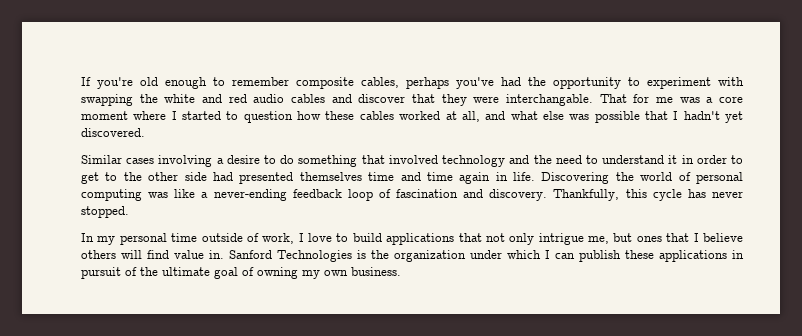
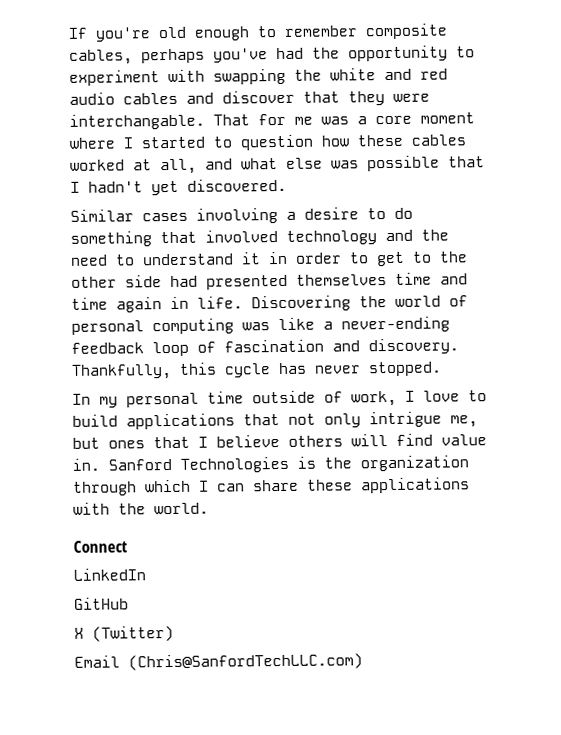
[470,250,502,259] under -> [73,481,137,496] through
[579,250,621,262] publish -> [253,479,299,492] share
[732,250,744,259] [81,267,401,279] in pursuit of the ultimate goal of owning my own business. -> [73,502,209,515] [73,540,128,553] [73,568,146,581] [74,597,129,610] [74,625,174,642] [74,653,363,671] with the world. // Connect // LinkedIn // GitHub // X (Twitter) // Email (Chris@SanfordTechLLC.com)

